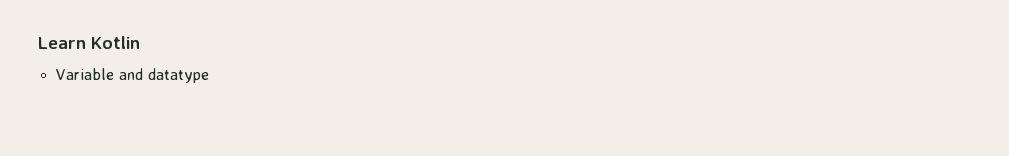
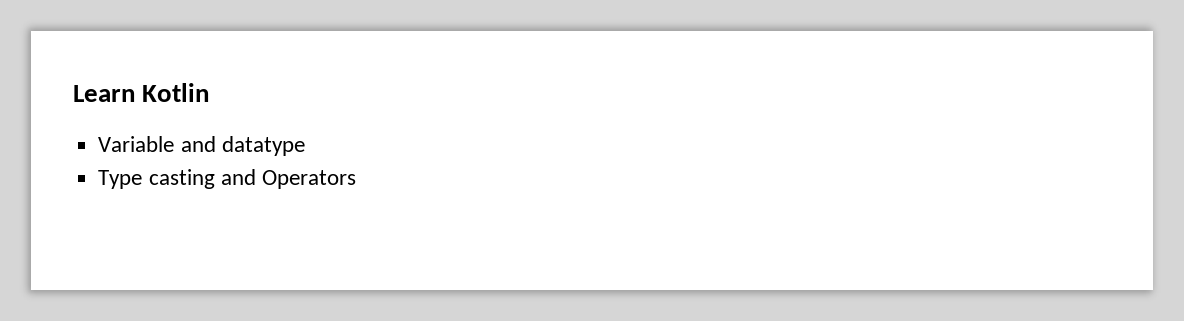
(209, 75) none -> [98,169,356,189] // Type casting and Operators

